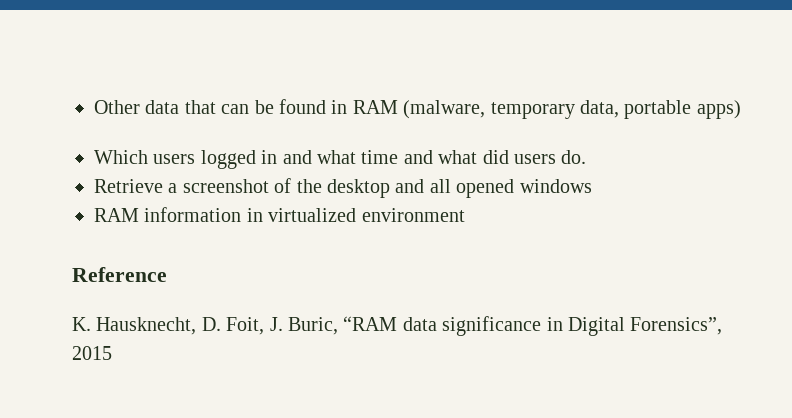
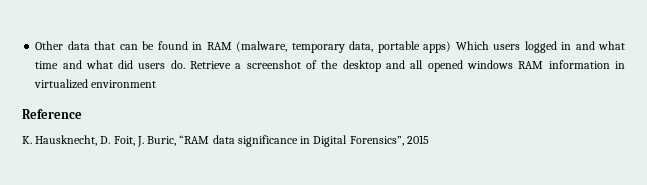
(741, 109) // -> (452, 47) none
(587, 157) // -> (185, 64) none
(592, 186) // -> (514, 64) none

